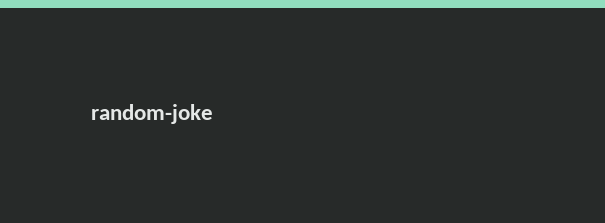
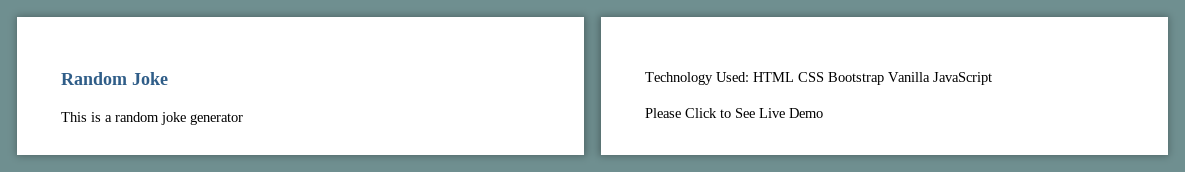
[91,104,213,124] random-joke -> [61,72,168,85] [61,112,243,125] [645,72,992,85] [645,108,823,118] Random Joke // This is a random joke generator // Technology Used: HTML CSS Bootstrap Vanilla JavaScript // Please Click to See Live Demo

